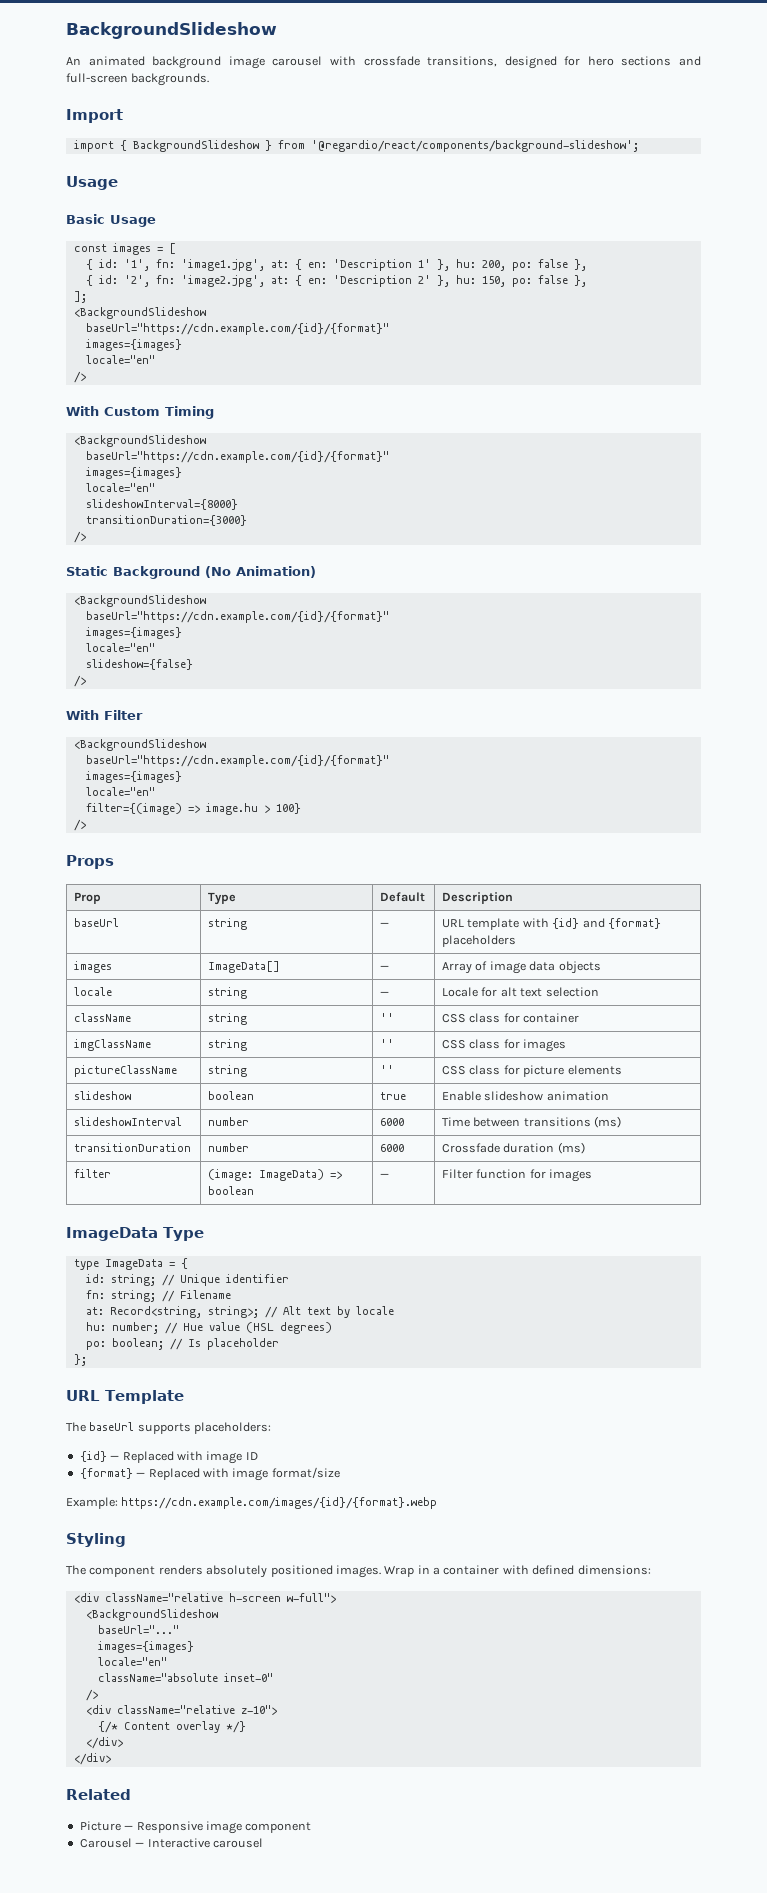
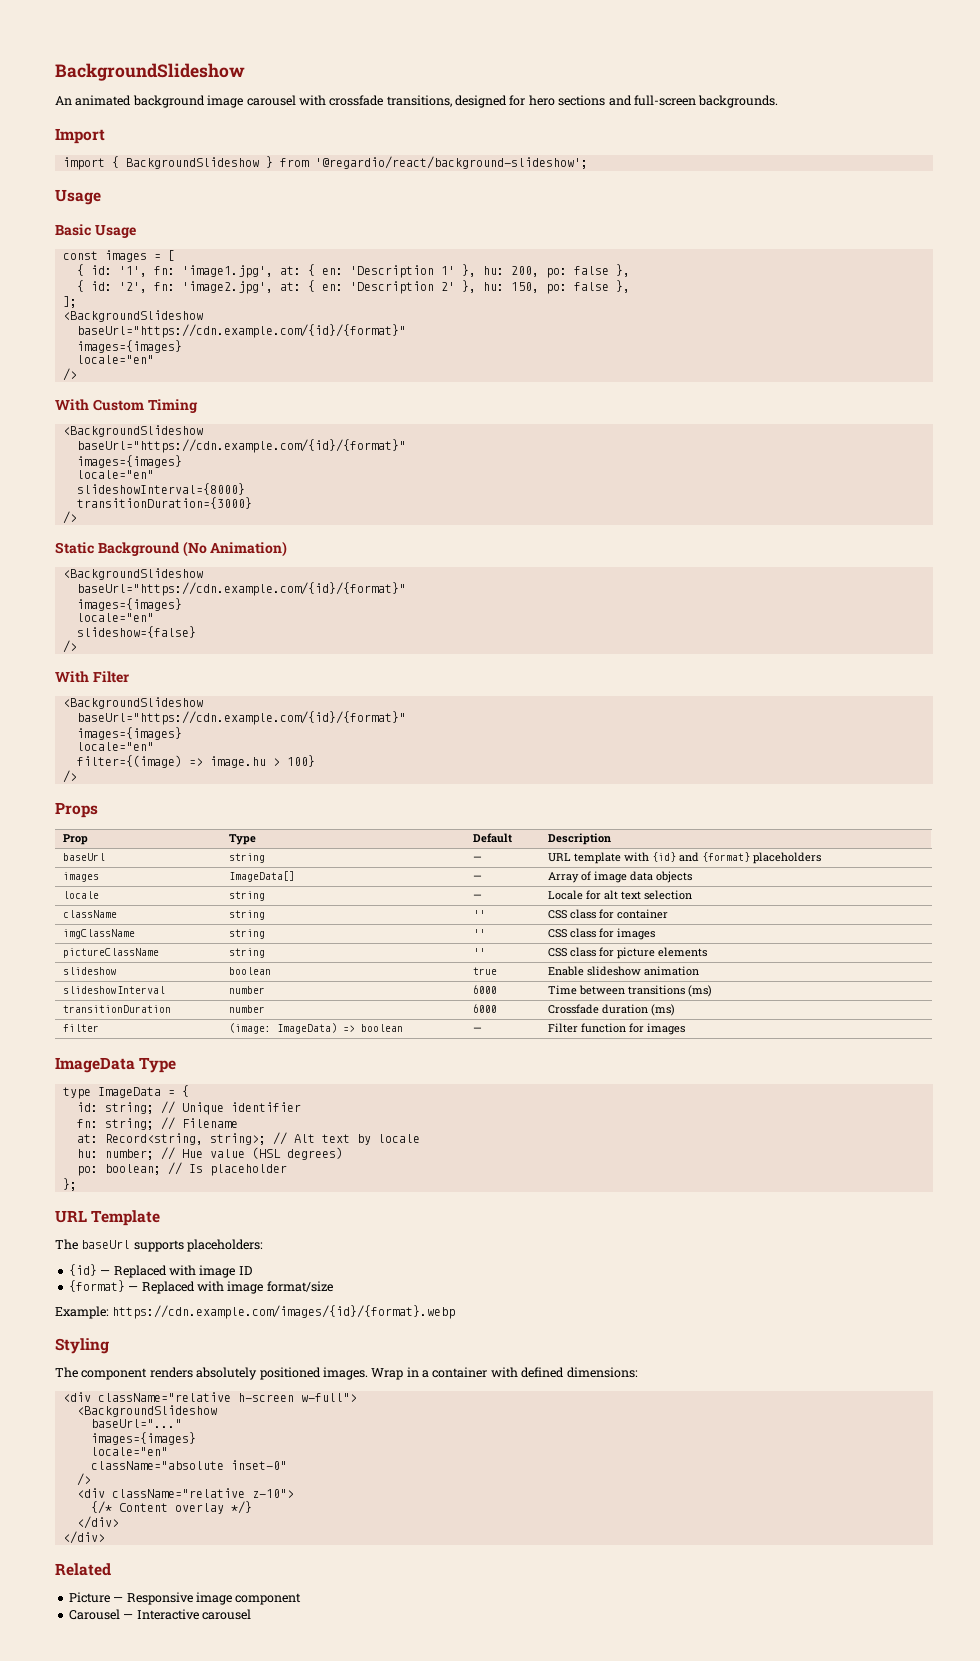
[310,140,639,152] '@regardio/react/components/background-slideshow'; -> [314,156,588,169] '@regardio/react/background-slideshow';

